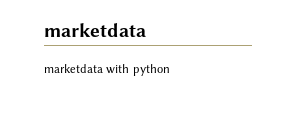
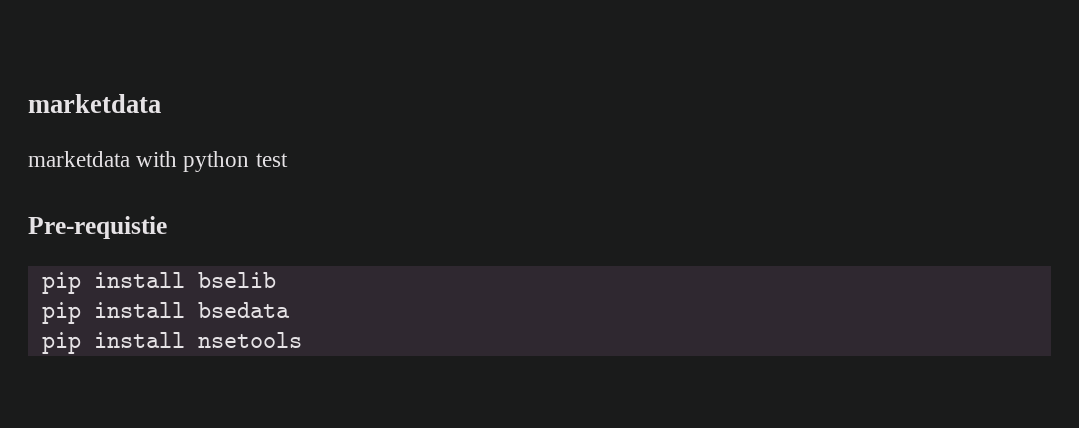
(170, 70) none -> [255,153,288,167] [28,216,167,239] [41,272,276,294] [41,302,290,324] [41,332,302,354] test // Pre-requistie // pip install bselib // pip install bsedata // pip install nsetools

